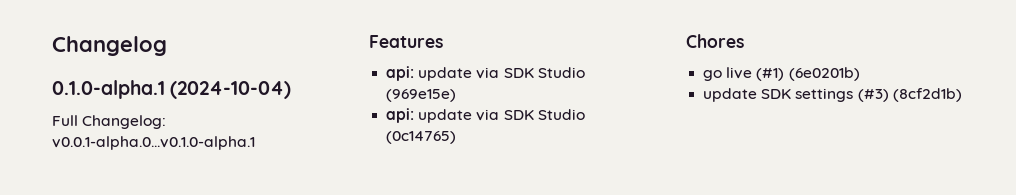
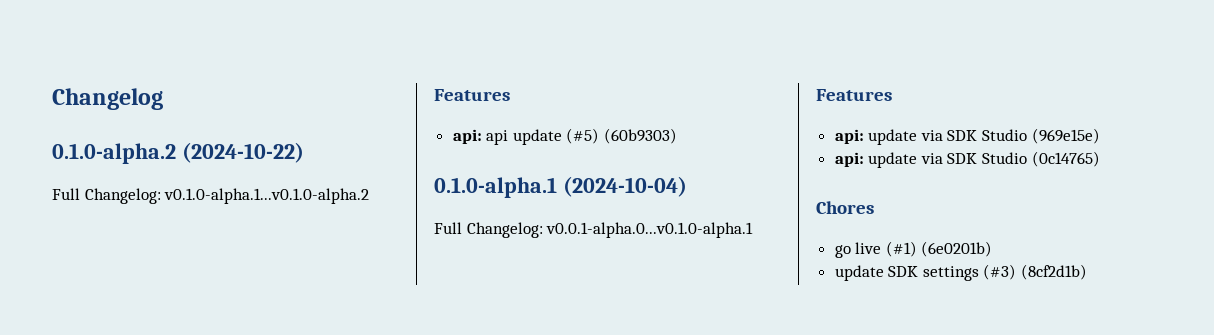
(167, 46) none -> [52,142,304,164] [52,188,370,204] [434,89,510,101] [452,128,678,145] // 0.1.0-alpha.2 (2024-10-22) // Full Changelog: v0.1.0-alpha.1...v0.1.0-alpha.2 // Features // api: api update (#5) (60b9303)

